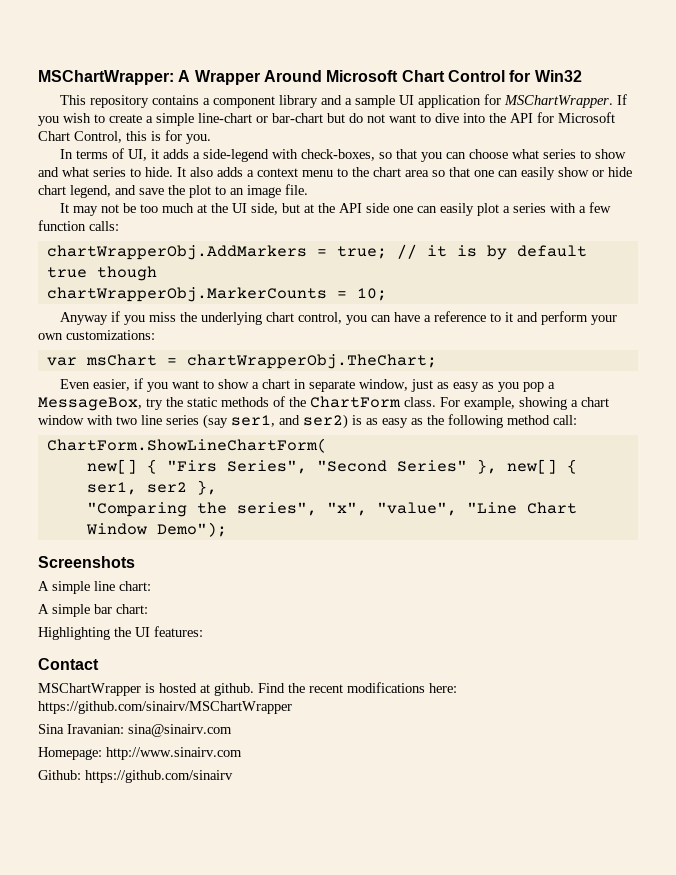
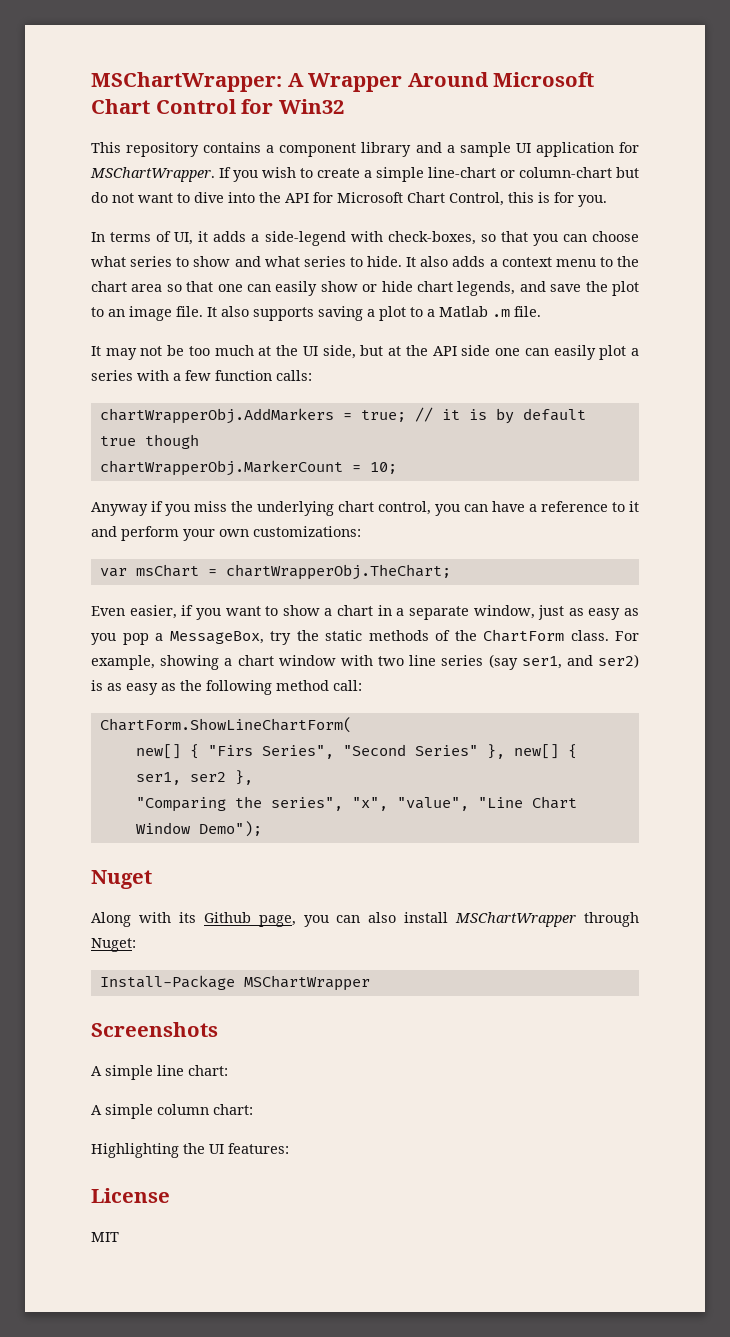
[272,113,323,123] bar-chart -> [519,167,612,178] column-chart
[70,185,111,198] legend, -> [457,281,516,296] legends,
(308, 189) none -> [207,306,541,321] It also supports saving a plot to a Matlab .m file.
[46,287,327,302] chartWrapperObj.MarkerCounts -> [99,460,343,476] chartWrapperObj.MarkerCount
(307, 384) none -> [396,608,405,616] a
(227, 529) none -> [91,870,152,889] [91,912,639,927] [91,938,136,952] [99,975,370,991] // Nuget // Along with its Github page, you can also install MSChartWrapper through Nuget: // Install-Package MSChartWrapper
[94,604,112,614] bar -> [157,1104,209,1115] column
[38,658,99,670] [38,682,457,696] [38,701,292,714] [38,724,232,737] [38,747,242,760] [38,770,233,783] Contact // MSChartWrapper is hosted at github. Find the recent modifications here: https://github.com/sinairv/MSChartWrapper // Sina Iravanian: sina@sinairv.com // Homepage: http://www.sinairv.com // Github: https://github.com/sinairv -> [91,1188,170,1203] [91,1232,119,1242] License // MIT

